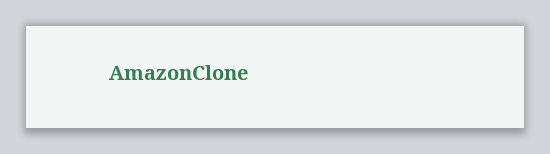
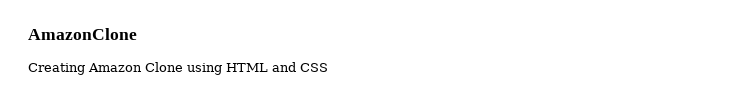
(248, 72) none -> [28,62,328,75] // Creating Amazon Clone using HTML and CSS

